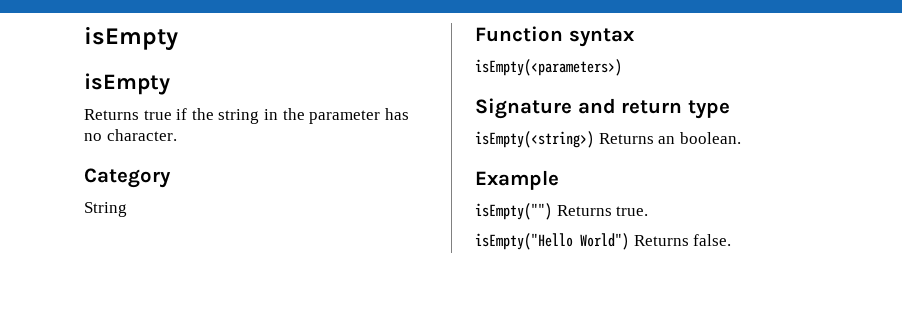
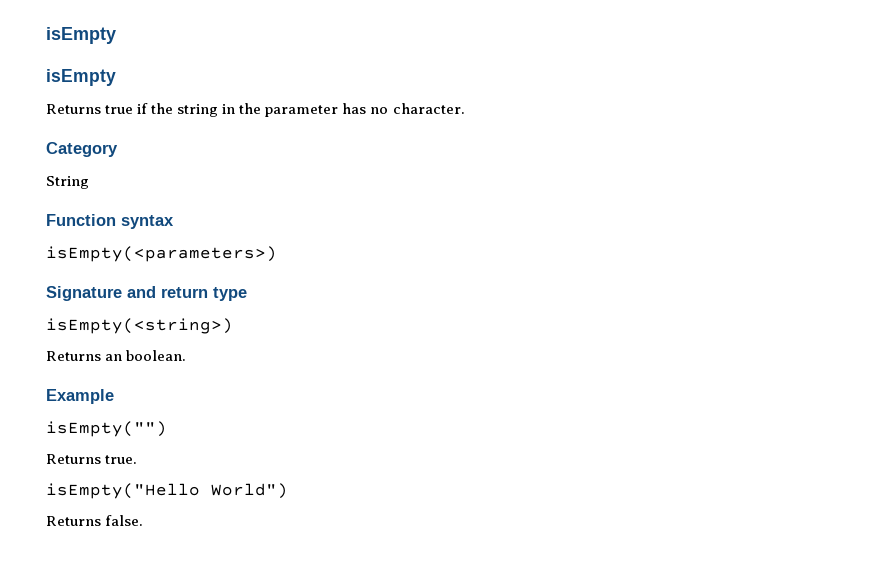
(594, 139) none -> (233, 326) //
(552, 211) none -> (167, 429) //
(629, 241) none -> (288, 491) //

